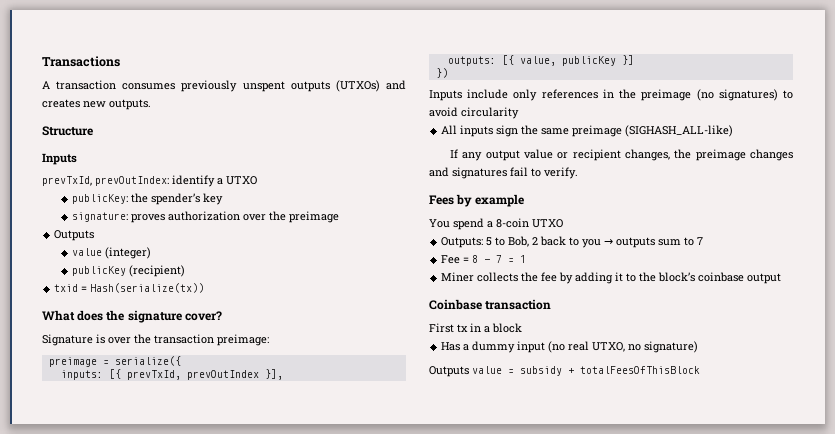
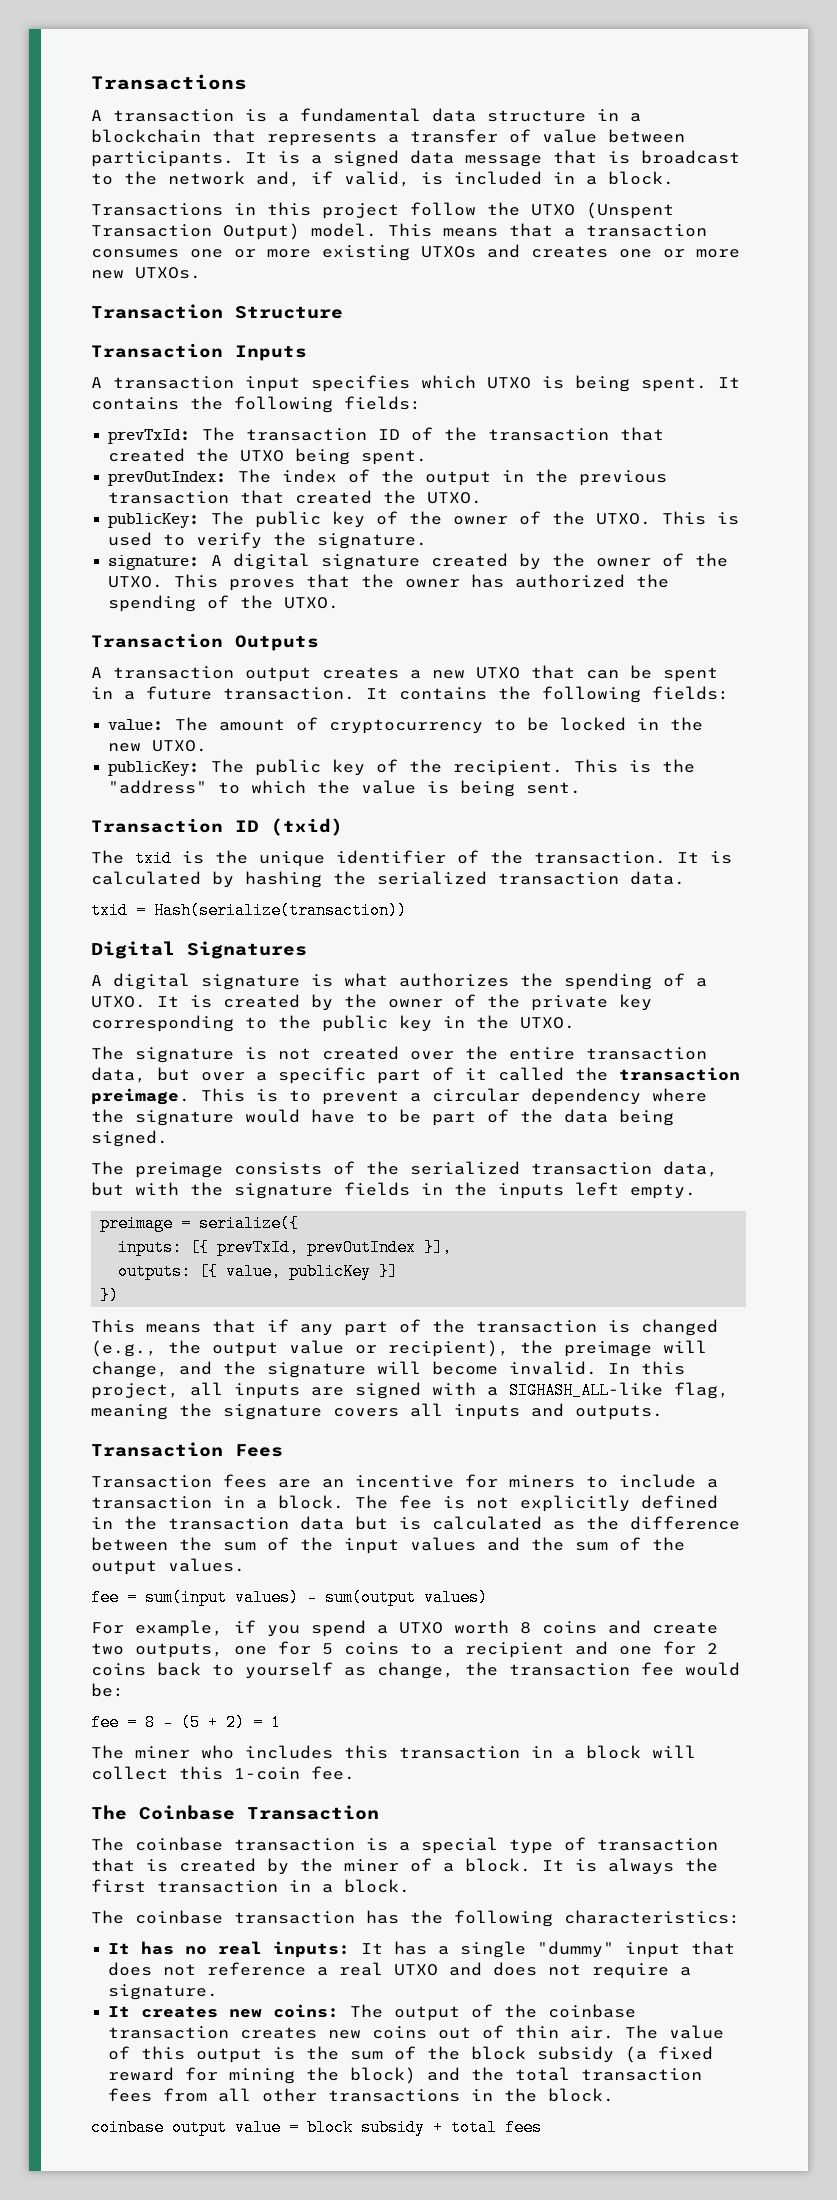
[122,80,406,92] [42,99,151,110] consumes previously unspent outputs (UTXOs) and creates new outputs. // -> [245,108,641,122] [91,129,685,146] [91,150,740,167] [91,171,674,187] [91,202,674,219] [91,223,707,240] [91,244,740,261] [91,267,201,279] [91,304,223,319] is a fundamental data structure in a blockchain that represents a transfer of value between participants. It is a signed data message that is broadcast to the network and, if valid, is included in a block. // Transactions in this project follow the UTXO (Unspent Transaction Output) model. This means that a transaction consumes one or more existing UTXOs and creates one or more new UTXOs. // Transaction
(93, 131) none -> [91,343,223,358] Transaction
[42,175,257,187] [71,193,223,205] [71,211,339,223] [54,230,95,241] [71,247,151,259] [71,265,185,277] [54,283,205,293] [42,310,222,323] [42,334,269,346] prevTxId, prevOutIndex: identify a UTXO // publicKey: the spender’s key // signature: proves authorization over the preimage // Outputs // value (integer) // publicKey (recipient) // txid = Hash(serialize(tx)) // What does the signature cover? // Signature is over the transaction preimage: -> [91,375,740,392] [91,396,421,413] [108,427,665,444] [108,448,428,465] [108,469,668,486] [108,490,483,504] [108,511,740,528] [108,532,428,549] [108,553,729,570] [108,574,670,591] [108,595,340,612] [91,633,319,651] [91,665,718,682] [91,686,729,703] [108,717,704,734] [108,740,208,752] [108,759,696,776] [108,780,582,797] [91,818,343,836] [91,850,732,867] [91,871,685,888] [91,902,407,919] [91,941,307,959] [91,973,707,990] [91,994,652,1011] [91,1015,575,1032] [91,1046,707,1063] [91,1067,740,1084] [91,1088,707,1105] [91,1109,674,1126] [91,1130,168,1147] [91,1161,718,1178] [91,1182,696,1199] A transaction input specifies which UTXO is being spent. It contains the following fields: // prevTxId: The transaction ID of the transaction that created the UTXO being spent. // prevOutIndex: The index of the output in the previous transaction that created the UTXO. // publicKey: The public key of the owner of the UTXO. This is used to verify the signature. // signature: A digital signature created by the owner of the UTXO. This proves that the owner has authorized the spending of the UTXO. // Transaction Outputs // A transaction output creates a new UTXO that can be spent in a future transaction. It contains the following fields: // value: The amount of cryptocurrency to be locked in the new UTXO. // publicKey: The public key of the recipient. This is the "address" to which the value is being sent. // Transaction ID (txid) // The txid is the unique identifier of the transaction. It is calculated by hashing the serialized transaction data. // txid = Hash(serialize(transaction)) // Digital Signatures // A digital signature is what authorizes the spending of a UTXO. It is created by the owner of the private key corresponding to the public key in the UTXO. // The signature is not created over the entire transaction data, but over a specific part of it called the transaction preimage. This is to prevent a circular dependency where the signature would have to be part of the data being signed. // The preimage consists of the serialized transaction data, but with the signature fields in the inputs left empty.
[429,89,793,101] [429,107,519,119] [441,125,734,137] [450,149,793,161] [429,167,578,179] [429,194,525,207] [429,219,450,228] Inputs include only references in the preimage (no signatures) to avoid circularity // All inputs sign the same preimage (SIGHASH_ALL-like) // If any output value or recipient changes, the preimage changes and signatures fail to verify. // Fees by example // You -> [91,1319,718,1336] [91,1340,707,1357] [91,1361,685,1378] [91,1382,729,1399] [91,1403,663,1420] [91,1442,283,1457] [91,1474,718,1488] [91,1495,718,1512] [91,1516,740,1530] [91,1537,685,1554] [91,1558,245,1575] [91,1589,488,1606] [91,1620,300,1637] This means that if any part of the transaction is changed (e.g., the output value or recipient), the preimage will change, and the signature will become invalid. In this project, all inputs are signed with a SIGHASH_ALL-like flag, meaning the signature covers all inputs and outputs. // Transaction Fees // Transaction fees are an incentive for miners to include a transaction in a block. The fee is not explicitly defined in the transaction data but is calculated as the difference between the sum of the input values and the sum of the output values. // fee = sum(input values) - sum(output values) // For example, if you
[496,218,563,228] [441,236,704,248] [441,255,527,264] [441,272,782,284] [429,299,552,310] [429,323,468,333] 8-coin UTXO // Outputs: 5 to Bob, 2 back to you → outputs sum to 7 // Fee = 8 − 7 = 1 // Miner collects the fee by adding it to the block’s coinbase output // Coinbase transaction // First tx -> [399,1620,718,1634] [91,1641,718,1658] [91,1662,740,1679] [91,1683,124,1697] [91,1714,281,1731] [91,1745,520,1759] UTXO worth 8 coins and create two outputs, one for 5 coins to a recipient and one for 2 coins back to yourself as change, the transaction fee would be: // fee = 8 - (5 + 2) = 1 // The miner who includes this transaction
[441,341,699,353] [429,366,469,377] // Has a dummy input (no real UTXO, no signature) // Outputs -> [652,1745,696,1758] [91,1766,355,1780] [91,1805,379,1820] [91,1837,718,1854] [91,1858,718,1875] [91,1879,410,1893] [91,1910,740,1927] [108,1941,736,1958] [108,1962,692,1979] [108,1984,219,2000] [108,2004,637,2021] [108,2025,725,2039] [108,2046,714,2063] [108,2067,703,2084] [108,2088,615,2102] [91,2119,227,2136] will collect this 1-coin fee. // The Coinbase Transaction // The coinbase transaction is a special type of transaction that is created by the miner of a block. It is always the first transaction in a block. // The coinbase transaction has the following characteristics: // It has no real inputs: It has a single "dummy" input that does not reference a real UTXO and does not require a signature. // It creates new coins: The output of the coinbase transaction creates new coins out of thin air. The value of this output is the sum of the block subsidy (a fixed reward for mining the block) and the total transaction fees from all other transactions in the block. // coinbase output
(514, 371) none -> [307,2119,353,2136] block
[580,366,700,374] totalFeesOfThisBlock -> [451,2119,542,2136] total fees

